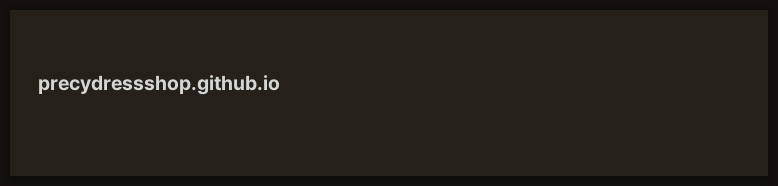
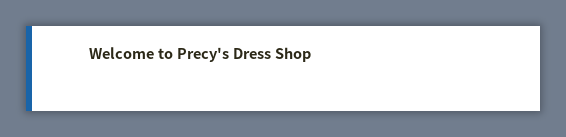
[38,75,280,95] precydressshop.github.io -> [89,47,311,62] Welcome to Precy's Dress Shop

